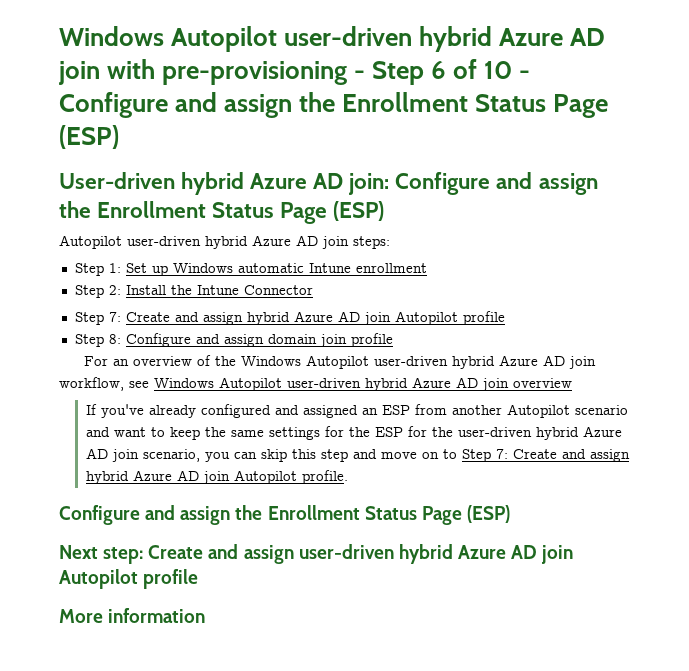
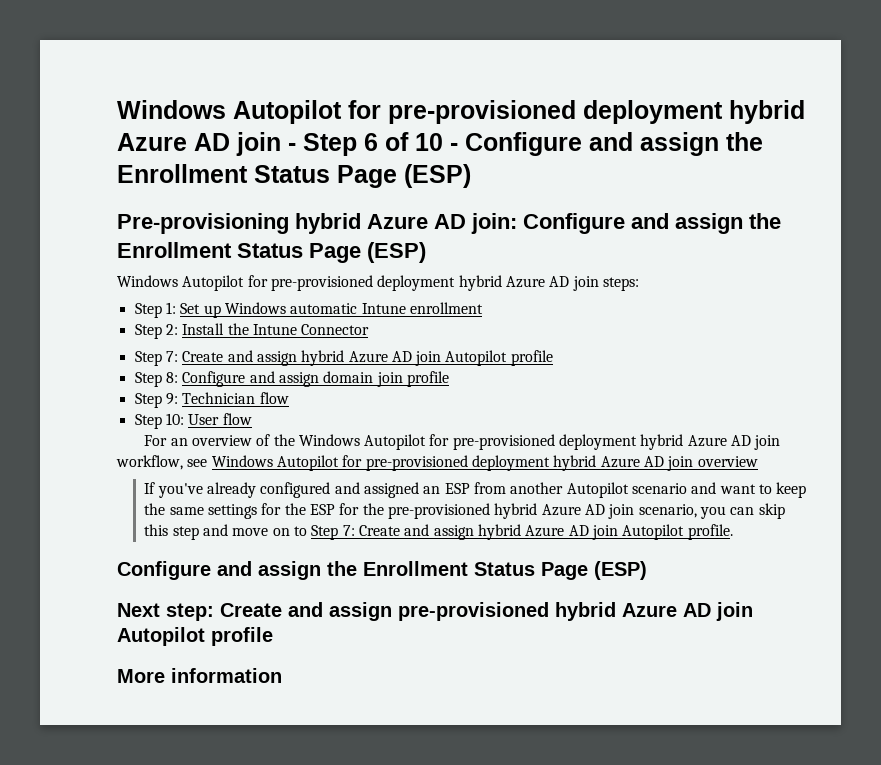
[59,26,606,52] [58,59,348,85] Windows Autopilot user-driven hybrid Azure AD join with pre-provisioning -> [117,100,805,124] [117,132,281,156] Windows Autopilot for pre-provisioned deployment hybrid Azure AD join
[59,172,175,189] User-driven -> [117,213,289,234] Pre-provisioning
[59,235,201,249] Autopilot user-driven -> [117,275,456,291] Windows Autopilot for pre-provisioned deployment
(393, 340) none -> [134,392,289,408] [134,413,252,429] // Step 9: Technician flow // Step 10: User flow
[373,356,448,366] user-driven -> [429,434,638,450] for pre-provisioned deployment
[287,378,361,388] user-driven -> [342,455,550,471] for pre-provisioned deployment
[457,427,532,437] user-driven -> [388,503,491,519] pre-provisioned
[298,544,394,559] user-driven -> [398,602,549,621] pre-provisioned

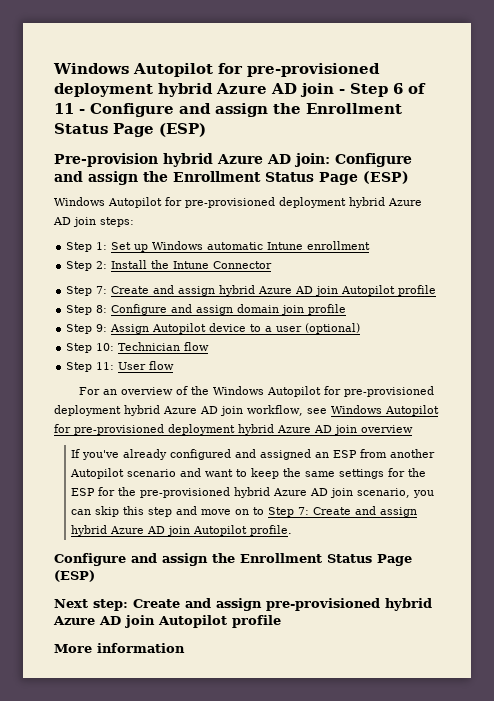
[415,133,443,151] 10 -> [54,103,74,114] 11
[117,213,289,234] Pre-provisioning -> [54,153,158,167] Pre-provision
(178, 399) none -> [110,323,361,334] [66,343,115,353] Assign Autopilot device to a user (optional) // Step 10:
[165,413,184,425] 10: -> [96,362,115,370] 11:

